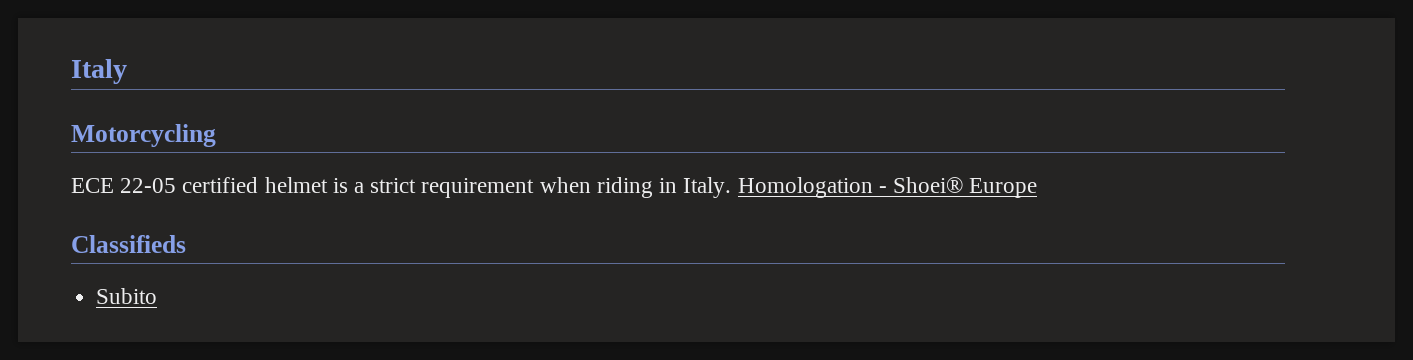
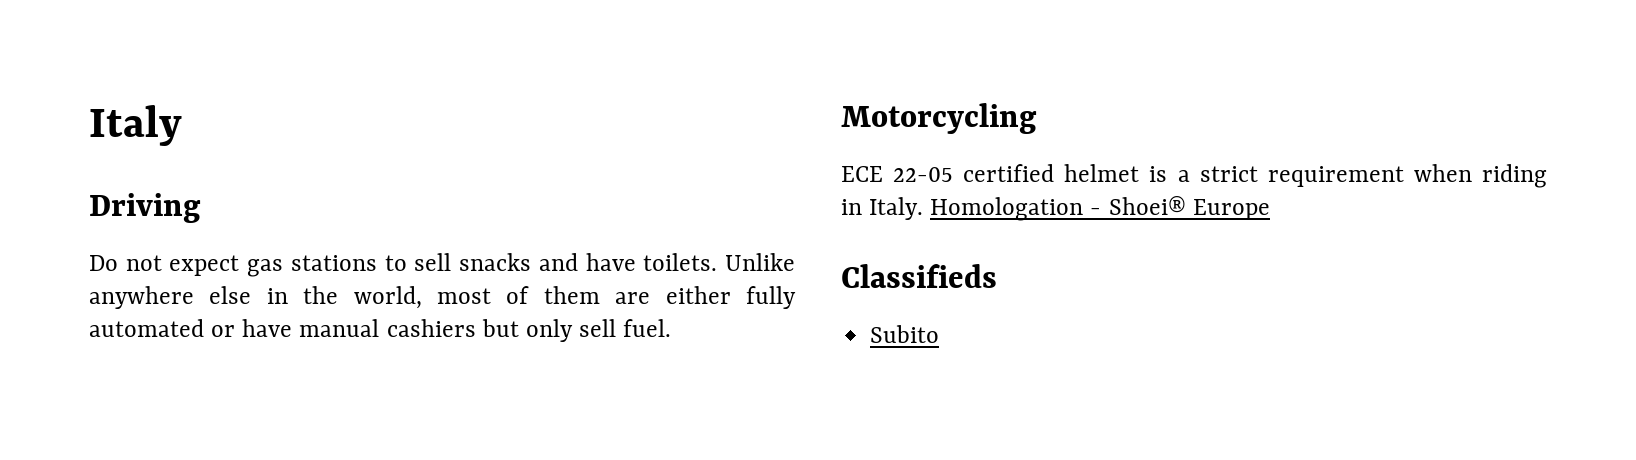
(127, 71) none -> [89,193,201,223] [89,253,796,277] [89,286,796,309] [89,319,672,342] // Driving // Do not expect gas stations to sell snacks and have toilets. Unlike anywhere else in the world, most of them are either fully automated or have manual cashiers but only sell fuel.

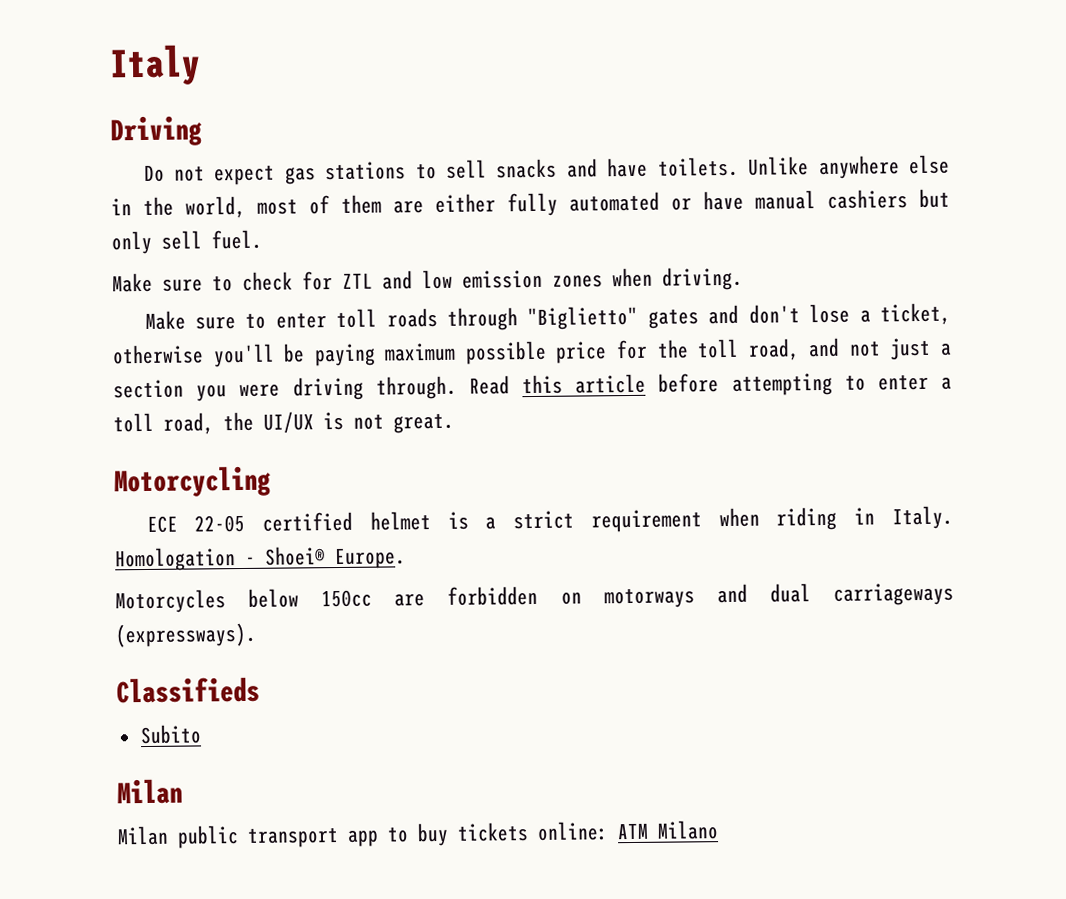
(672, 328) none -> [112,266,743,293] [144,302,952,331] [112,337,952,368] [113,372,952,402] [113,411,454,435] // Make sure to check for ZTL and low emission zones when driving. // Make sure to enter toll roads through "Biglietto" gates and don't lose a ticket, otherwise you'll be paying maximum possible price for the toll road, and not just a section you were driving through. Read this article before attempting to enter a toll road, the UI/UX is not great.
[1192,199,1270,220] [841,264,997,288] [870,325,940,343] Europe // Classifieds // Subito -> [335,547,406,570] [115,582,954,614] [115,622,257,648] [116,676,260,704] [139,724,202,745] [117,778,183,805] [117,820,719,849] Europe. // Motorcycles below 150cc are forbidden on motorways and dual carriageways (expressways). // Classifieds // Subito // Milan // Milan public transport app to buy tickets online: ATM Milano

